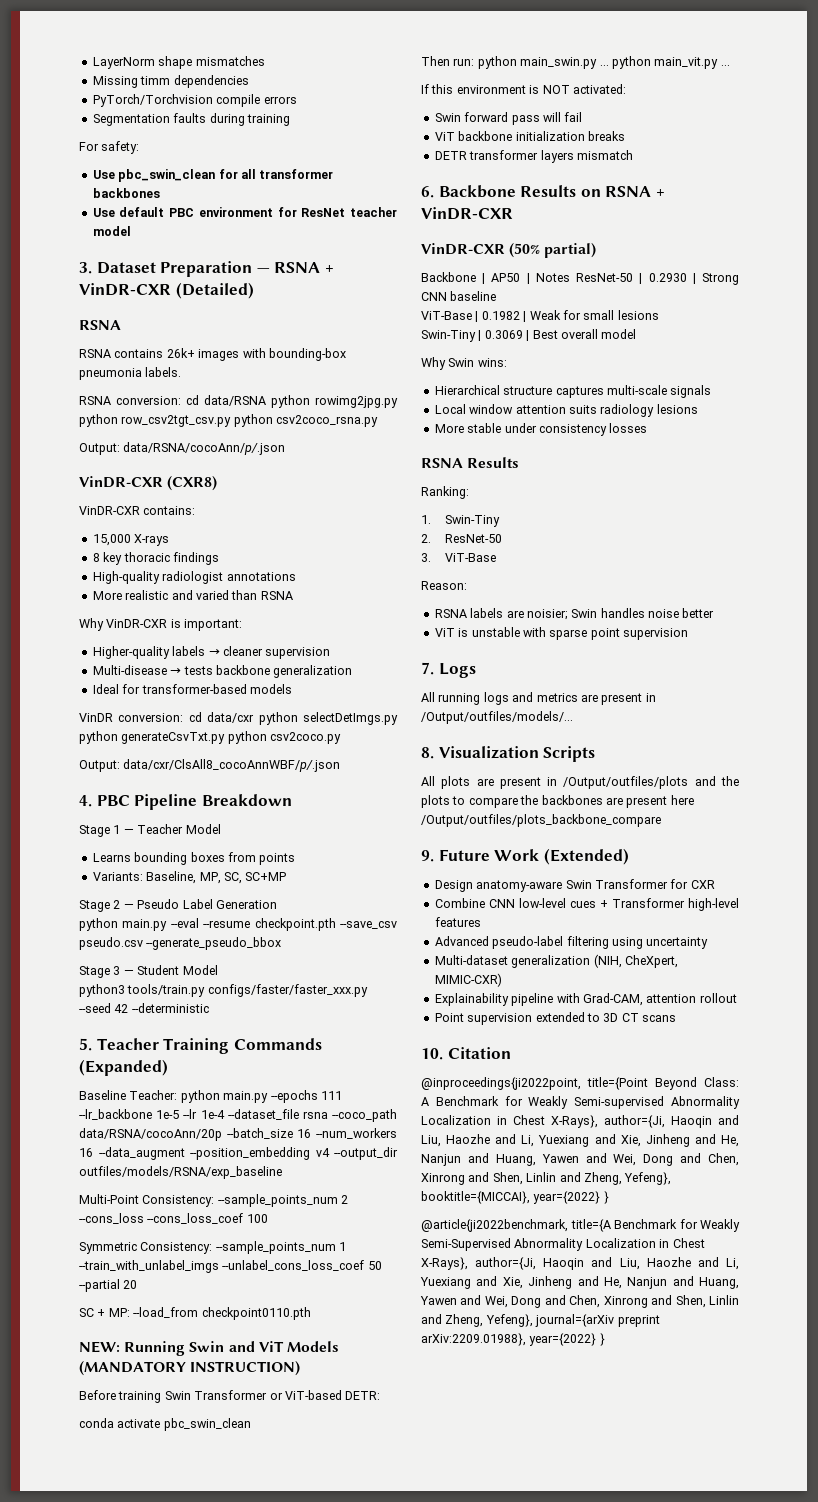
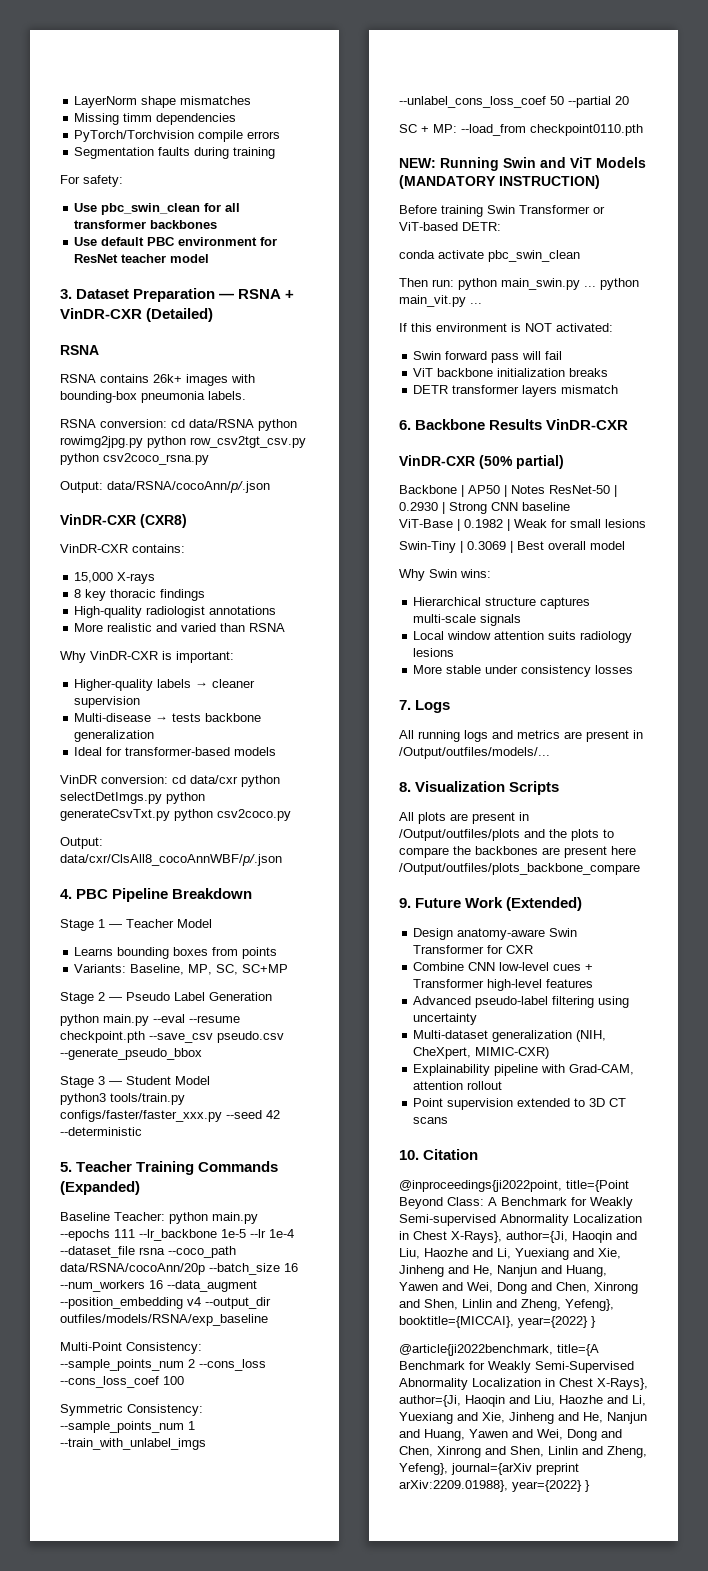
[580,186,665,197] on RSNA + -> (543, 424) none
[421,457,520,468] [421,486,469,499] [421,515,500,527] [421,534,502,543] [421,553,496,562] [421,581,467,590] [434,608,715,620] [434,627,688,640] // RSNA Results // Ranking: // 1. Swin-Tiny // 2. ResNet-50 // 3. ViT-Base // Reason: // RSNA labels are noisier; Swin handles noise better // ViT is unstable with sparse point supervision -> (634, 669) none

